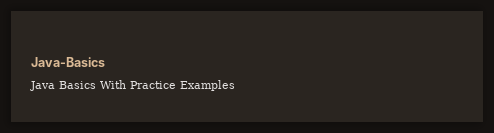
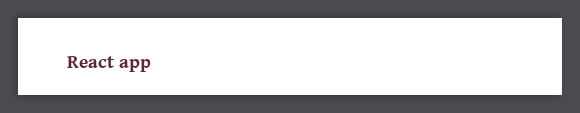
[31,57,105,67] [30,80,235,91] Java-Basics // Java Basics With Practice Examples -> [67,56,151,72] React app

